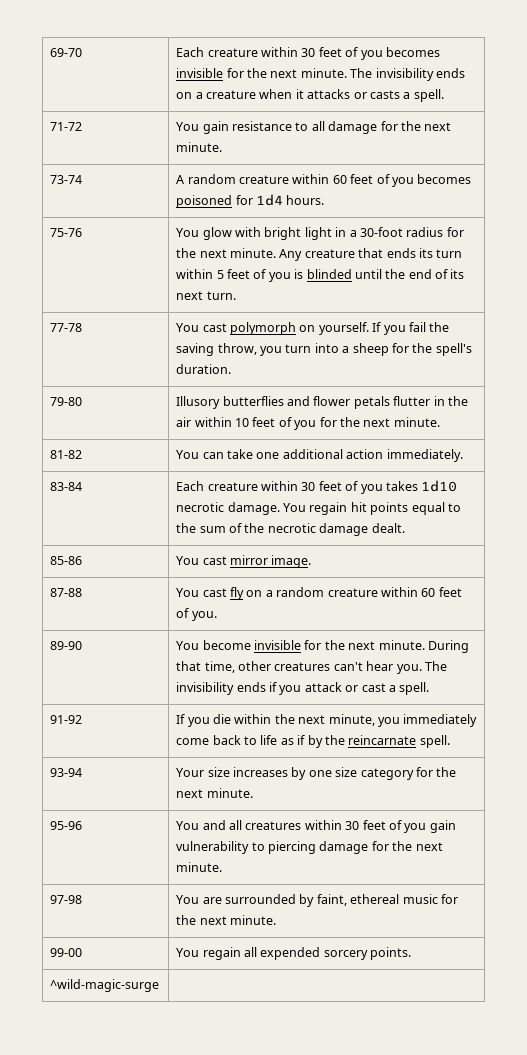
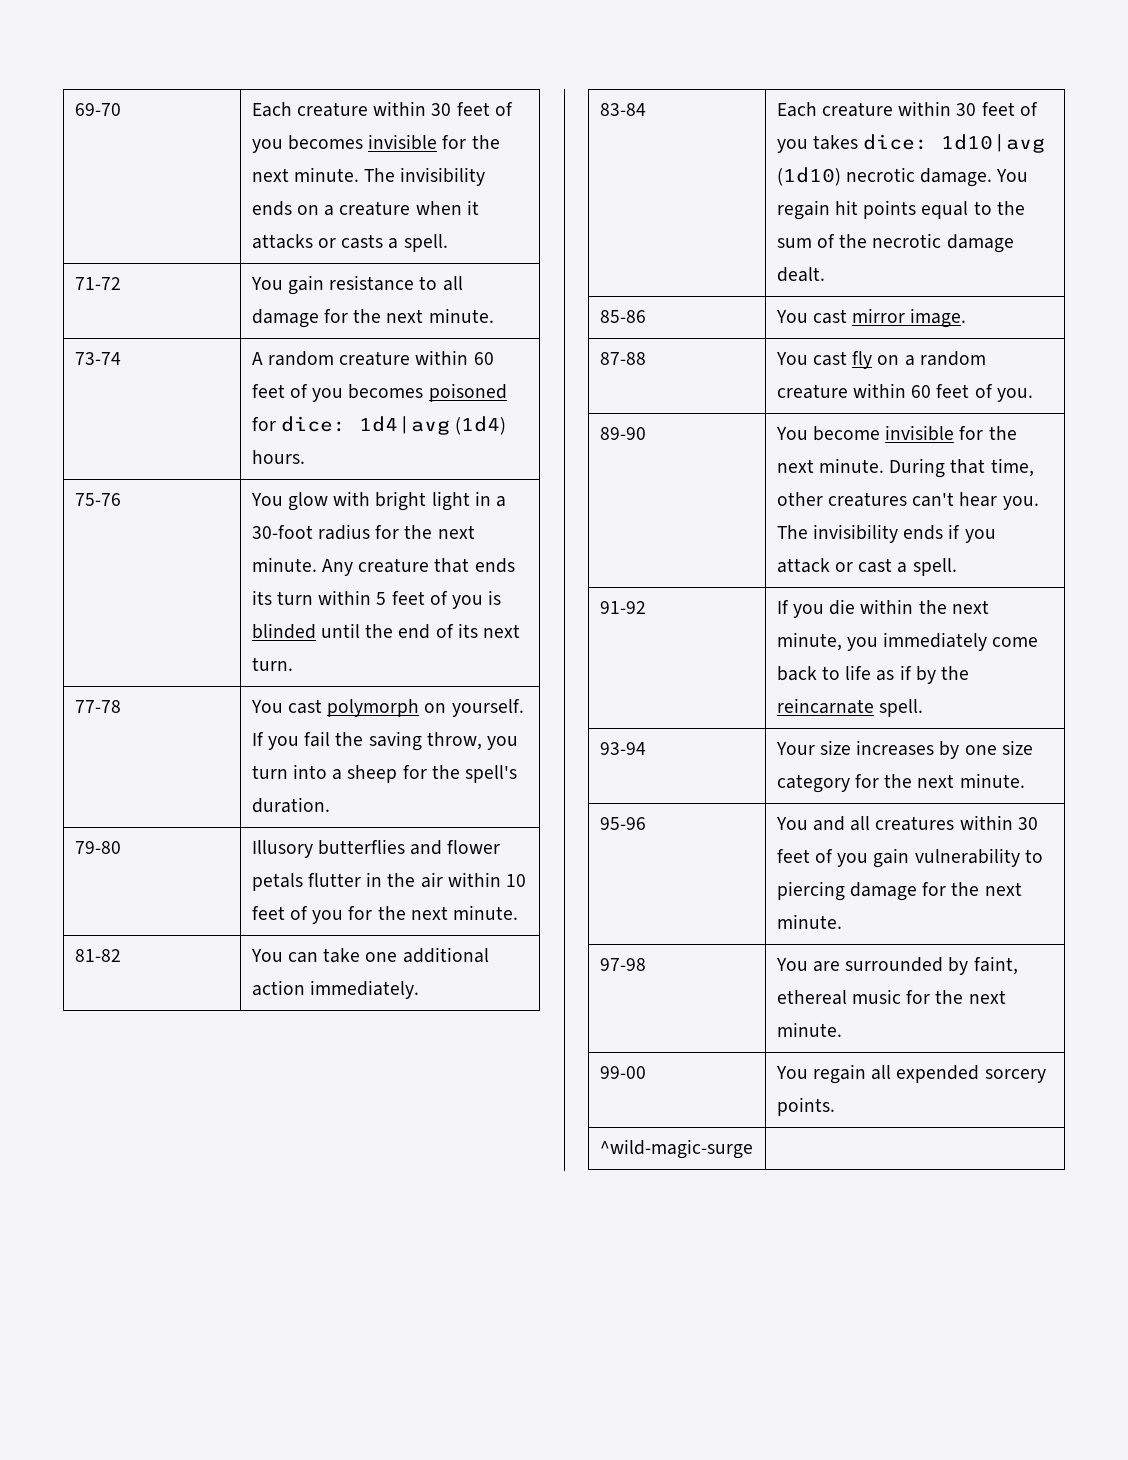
[256,194,284,206] 1d4 -> [280,416,507,435] dice: 1d4|avg (1d4)
[421,480,458,492] 1d10 -> [863,134,1046,153] [776,167,841,186] dice: 1d10|avg (1d10)

